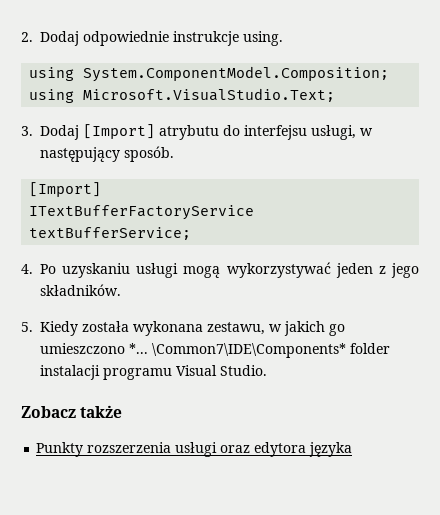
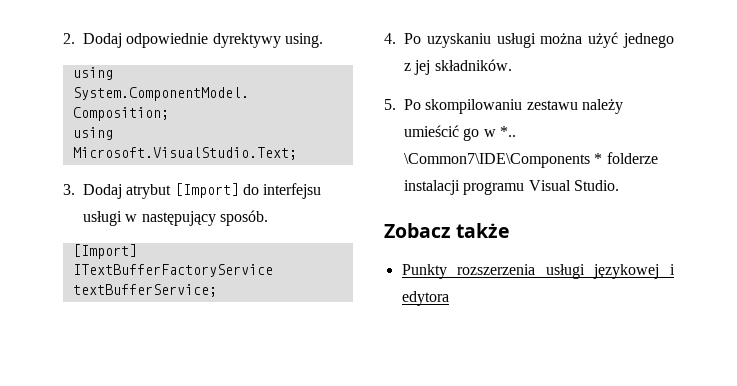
[173,31,239,46] instrukcje -> [212,33,281,48] dyrektywy
[83,124,219,140] [Import] atrybutu -> [126,183,239,199] atrybut [Import]
[311,125,356,140] usługi, -> [83,211,122,226] usługi
[183,262,420,278] [40,284,121,296] [21,321,345,336] [40,343,390,358] mogą wykorzystywać jeden z jego składników. // 5. Kiedy została wykonana zestawu, w jakich go umieszczono *... \Common7\IDE\Components* folder -> [540,32,674,48] [404,59,512,75] [384,99,623,114] [404,125,516,141] [404,152,658,168] można użyć jednego z jej składników. // 5. Po skompilowaniu zestawu należy umieścić go w *.. \Common7\IDE\Components * folderze
[220,442,353,457] oraz edytora języka -> [593,264,675,279] [401,291,449,306] językowej i edytora

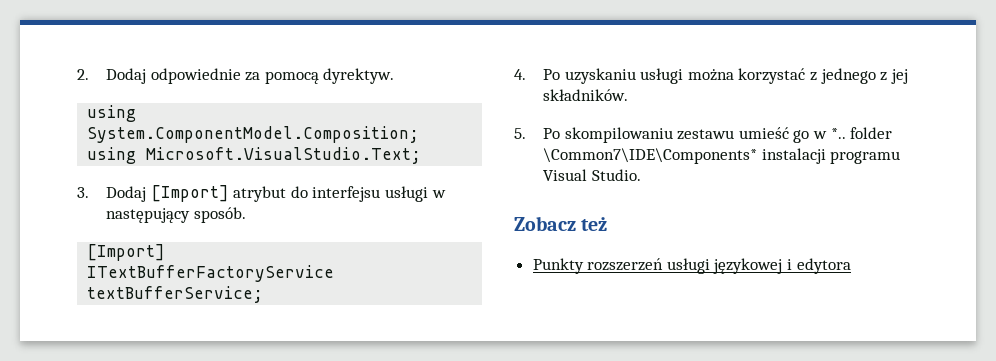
[212,33,323,48] dyrektywy using. -> [245,68,395,84] za pomocą dyrektyw.
[126,183,239,199] atrybut [Import] -> [150,185,287,202] [Import] atrybut
[588,32,619,48] użyć -> [738,68,818,84] korzystać z
[581,99,623,114] [404,125,459,137] należy umieścić -> [738,127,789,139] umieść
[404,152,658,168] \Common7\IDE\Components * folderze -> [850,127,893,139] [543,148,758,164] folder \Common7\IDE\Components*
[456,223,511,238] także -> [581,217,608,231] też
[457,264,536,275] rozszerzenia -> [587,258,664,271] rozszerzeń

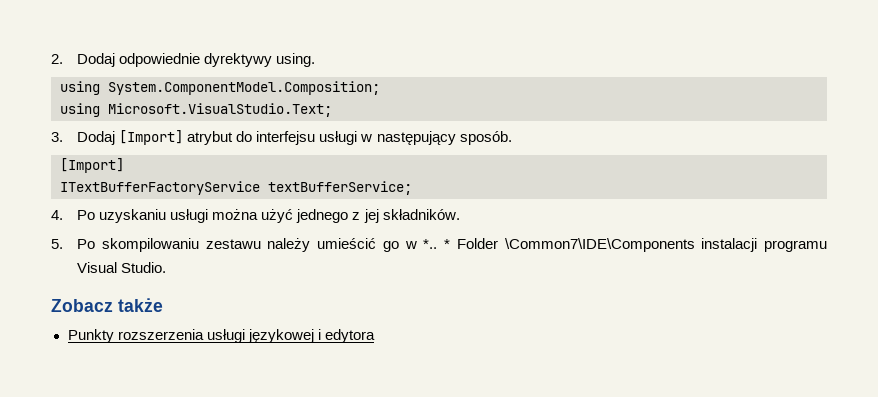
[245,68,395,84] za pomocą dyrektyw. -> [204,53,316,67] dyrektywy using.
[738,68,818,84] korzystać z -> [261,209,294,223] użyć
[738,127,789,139] umieść -> [267,238,377,252] należy umieścić
[850,127,893,139] [543,148,758,164] folder \Common7\IDE\Components* -> [444,238,695,252] * Folder \Common7\IDE\Components
[581,217,608,231] też -> [118,298,163,312] także
[587,258,664,271] rozszerzeń -> [117,329,204,340] rozszerzenia

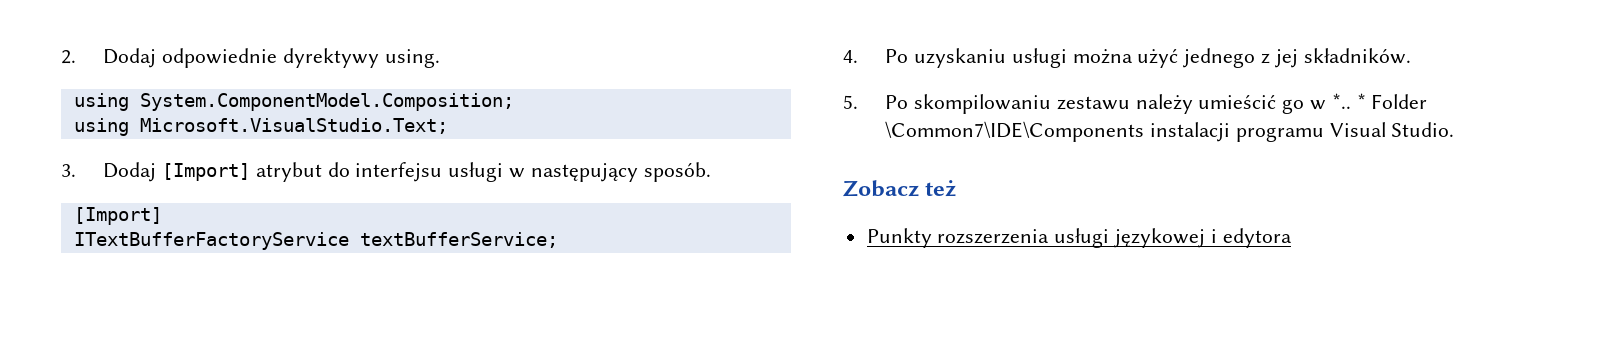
[118,298,163,312] także -> [925,180,957,197] też

